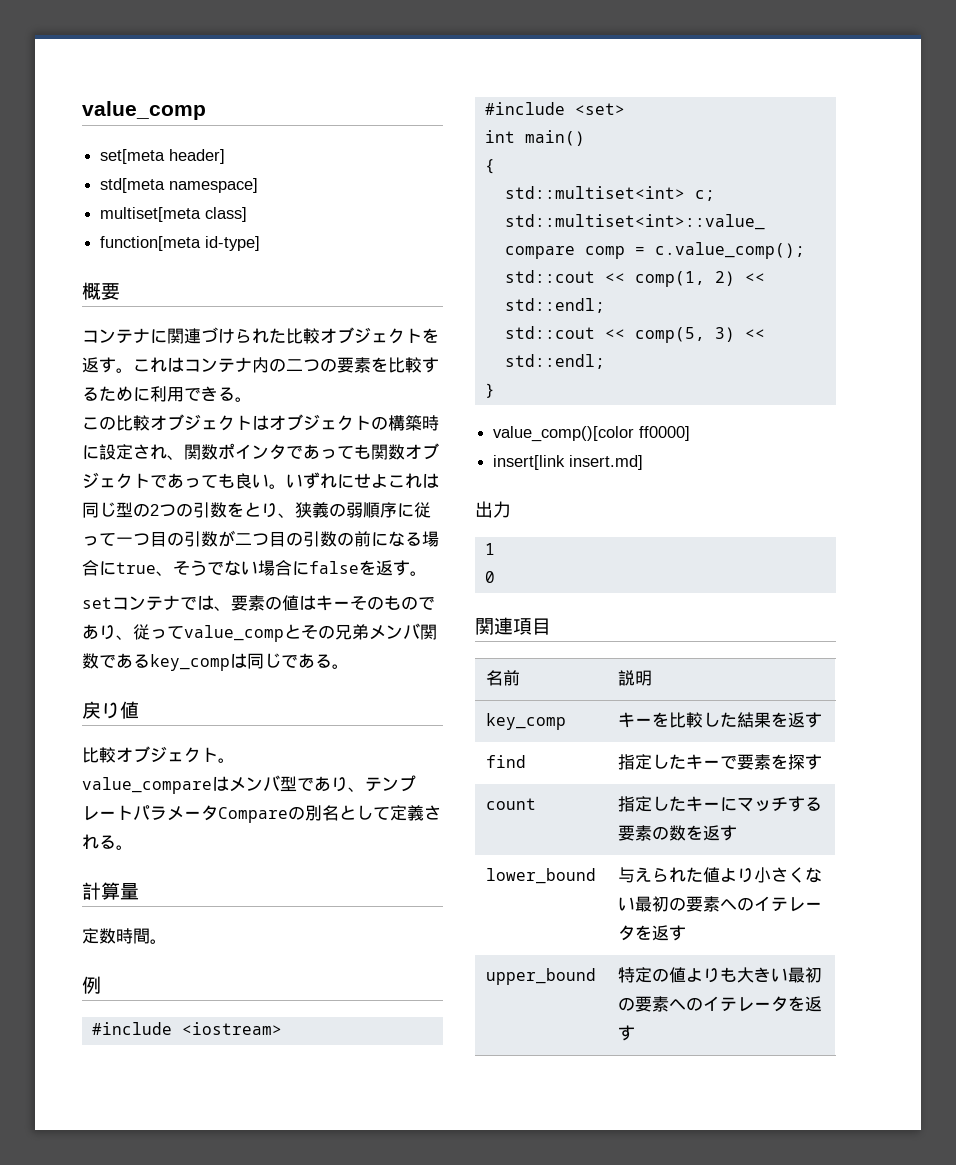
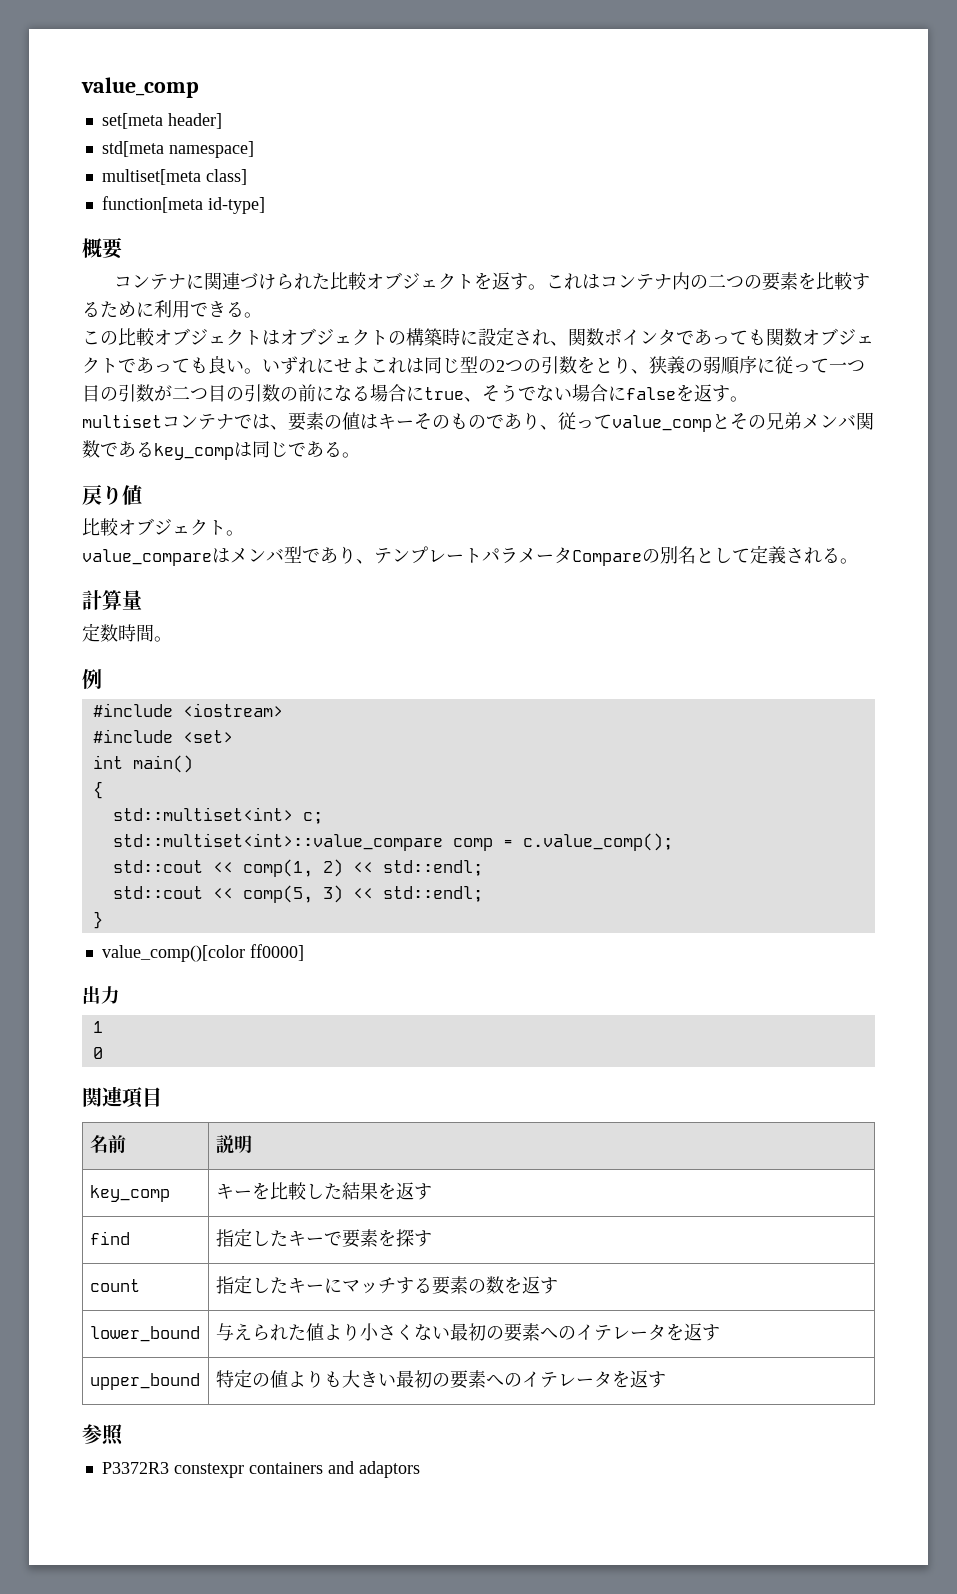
[82,597,112,609] set -> [82,414,162,428] multiset
[493,455,644,470] // insert[link insert.md] -> (304, 952) none
(635, 1033) none -> [82,1424,124,1446] [101,1461,420,1478] // 参照 // P3372R3 constexpr containers and adaptors

